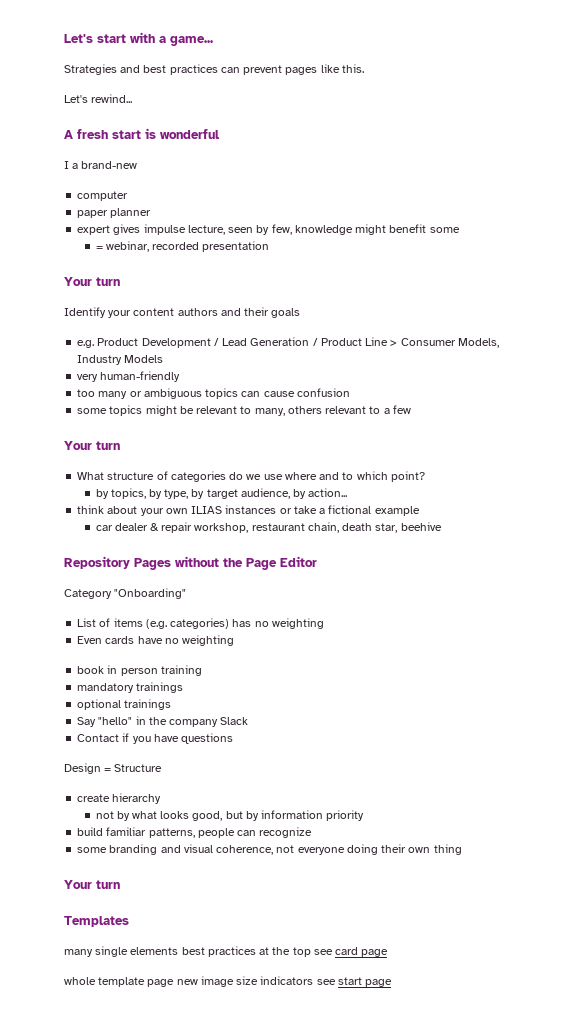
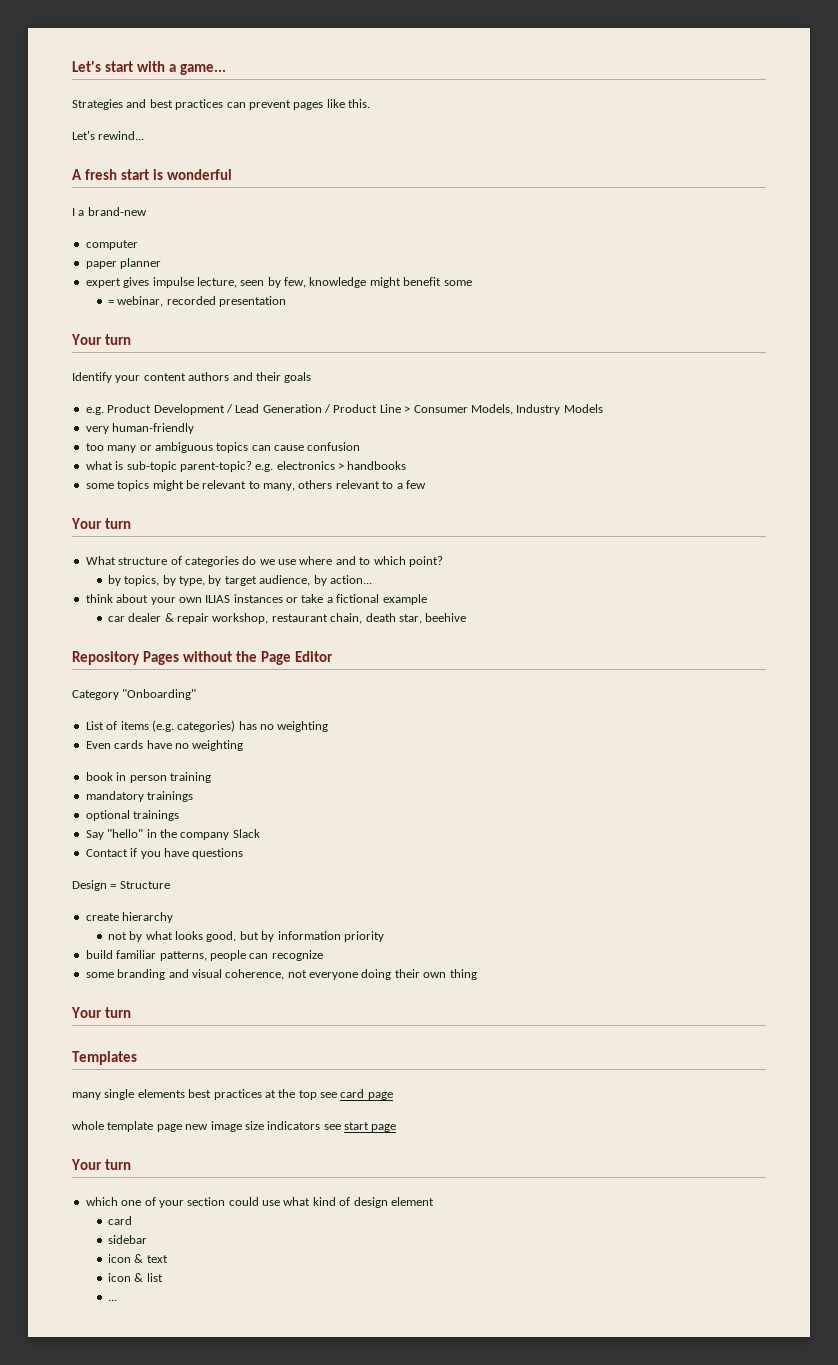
(350, 392) none -> [85,461,407,472] // what is sub-topic parent-topic? e.g. electronics > handbooks
(393, 983) none -> [71,1159,131,1170] [85,1197,434,1208] [107,1216,132,1225] [107,1235,147,1244] [107,1254,168,1263] [107,1273,163,1282] [107,1299,117,1301] // Your turn // which one of your section could use what kind of design element // card // sidebar // icon & text // icon & list // ...

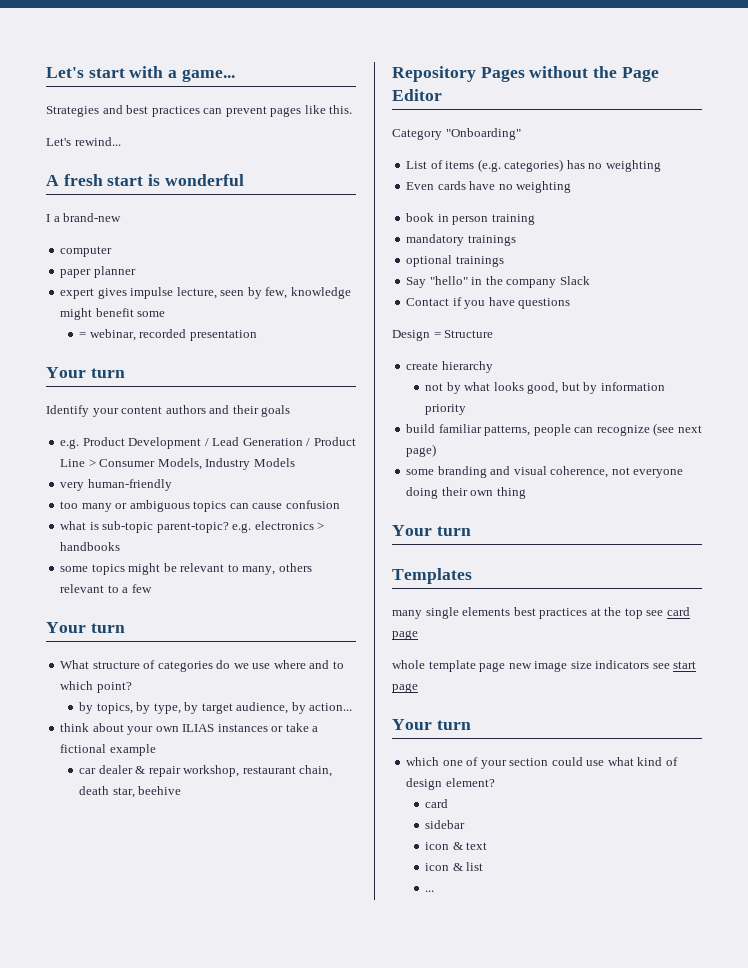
(323, 955) none -> [653,423,702,436] [406,444,437,457] (see next page)
[390,1197,434,1206] element -> [445,778,495,787] element?

